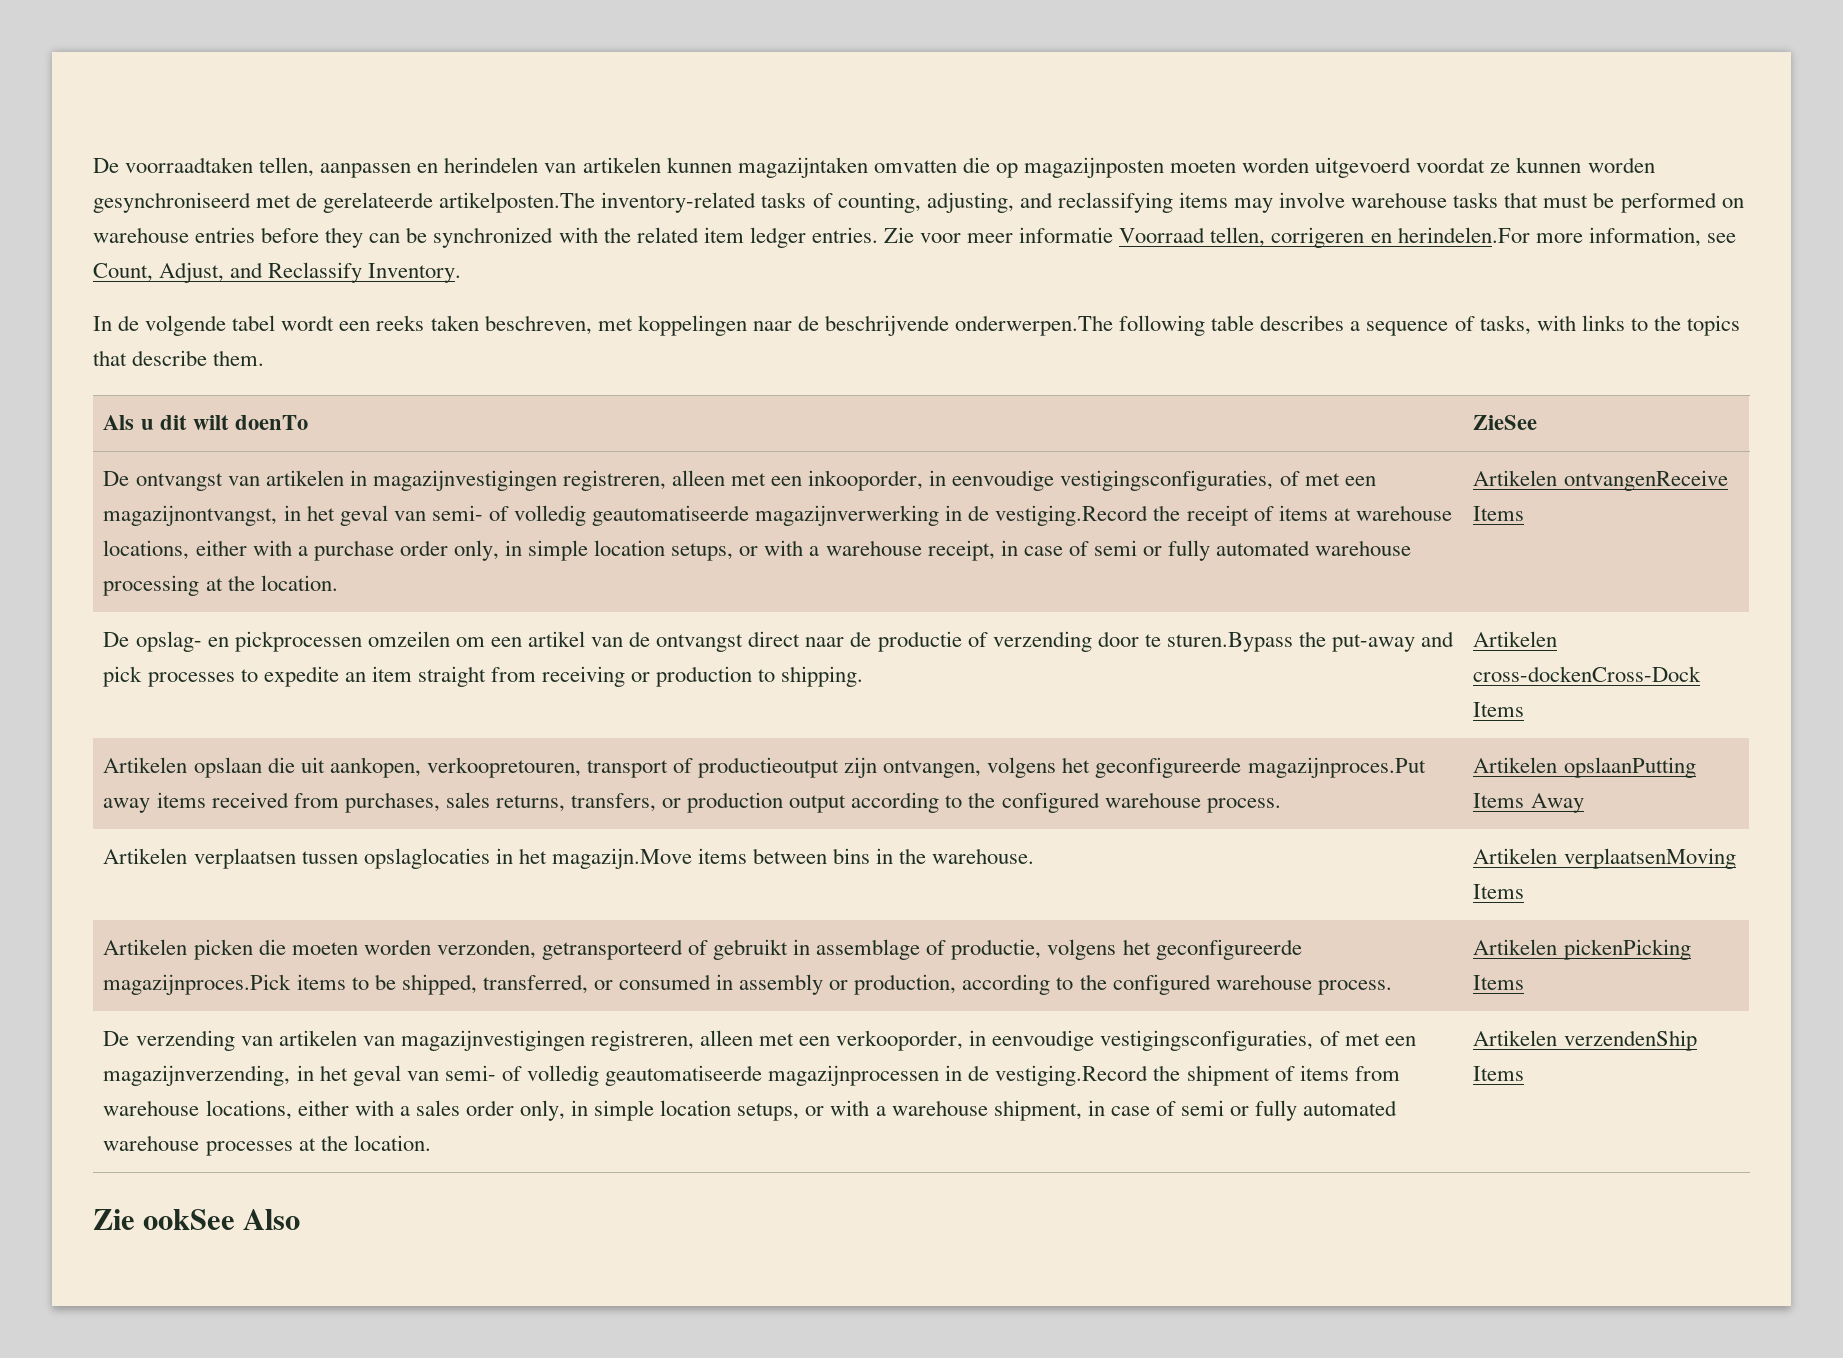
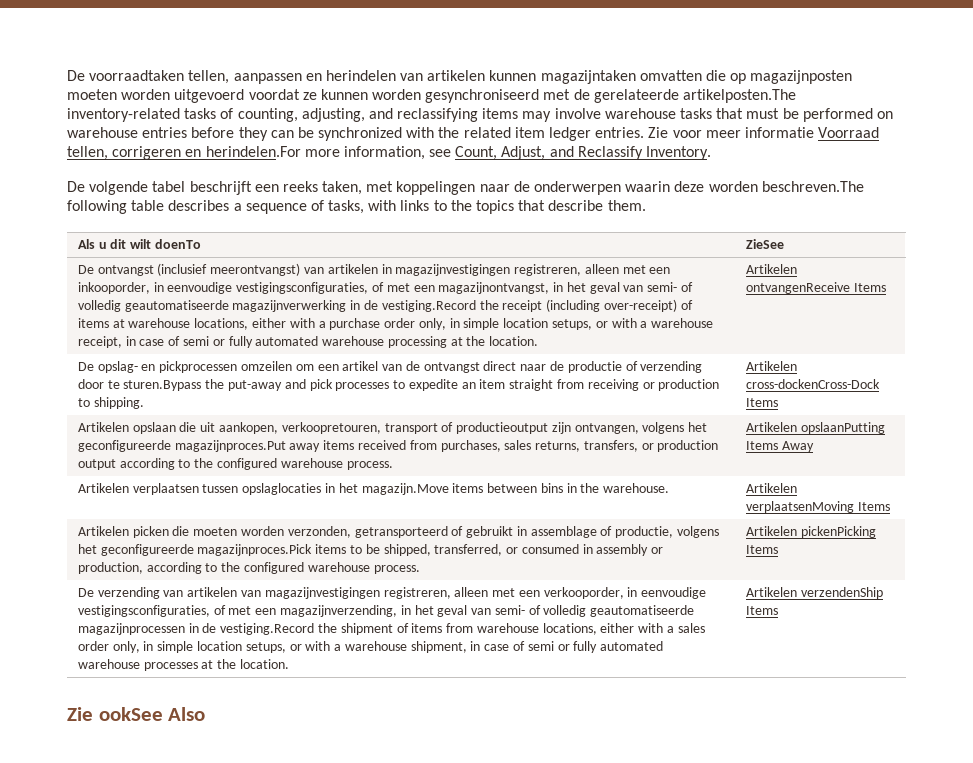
[93,315,140,331] In de -> [67,181,85,192] De
[281,315,335,331] wordt -> [189,181,252,195] beschrijft
[430,315,592,335] taken beschreven, -> [322,181,363,195] taken,
[824,315,1114,336] beschrijvende onderwerpen.The -> [534,181,864,195] onderwerpen waarin deze worden beschreven.The
(223, 482) none -> [157,263,301,276] (inclusief meerontvangst)
(1249, 515) none -> [546,299,677,312] (including over-receipt)

